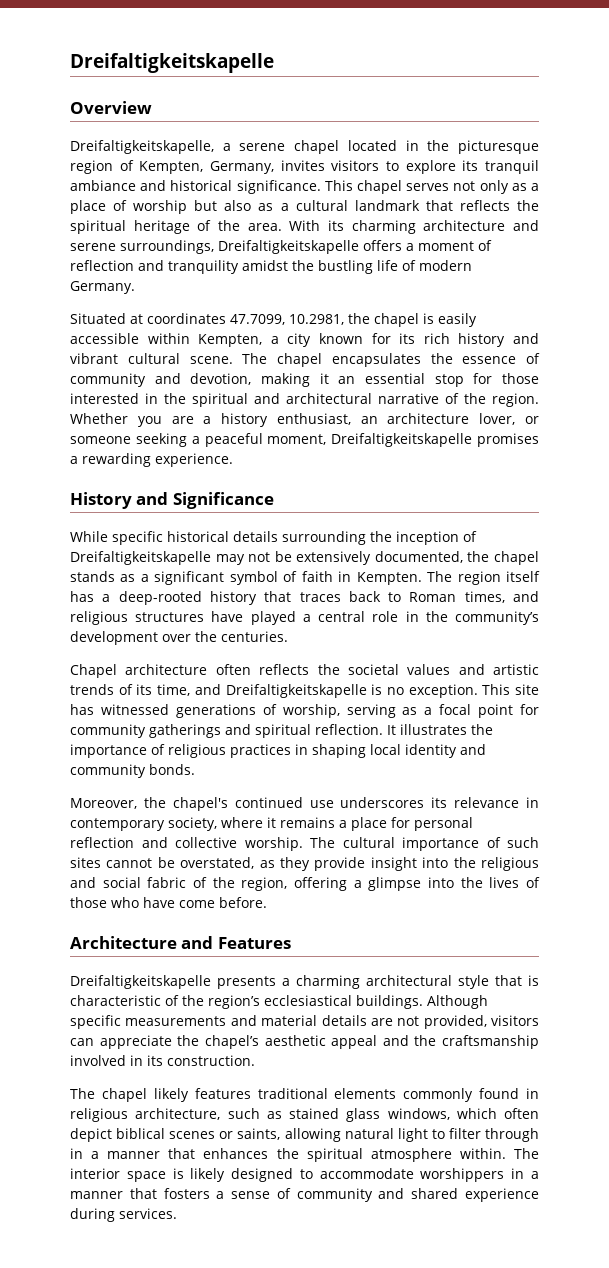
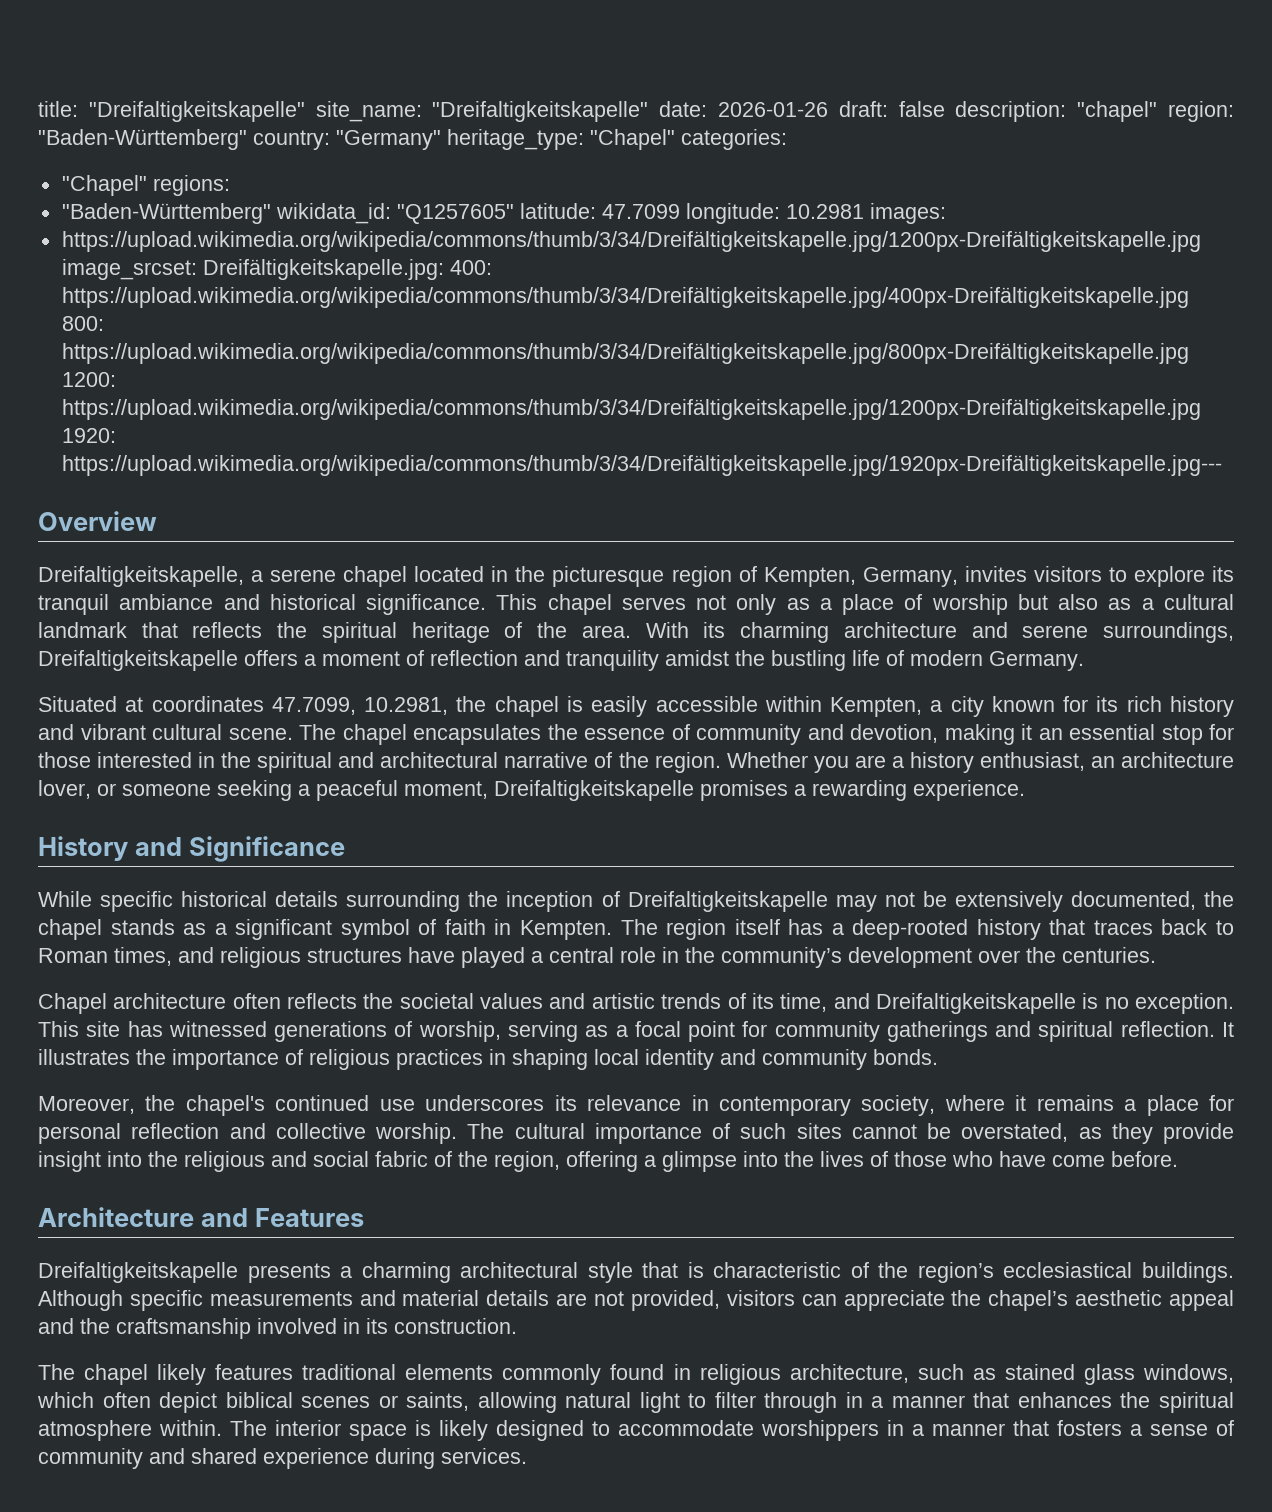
[70,53,274,73] Dreifaltigkeitskapelle -> [38,101,1234,122] [38,129,787,150] [61,175,230,196] [61,203,946,224] [61,231,1201,252] [61,259,492,280] [61,287,1189,308] [61,316,104,331] [61,343,1189,364] [61,372,116,387] [61,399,1201,420] [61,428,116,443] [61,455,1222,476] title: "Dreifaltigkeitskapelle" site_name: "Dreifaltigkeitskapelle" date: 2026-01-26 draft: false description: "chapel" region: "Baden-Württemberg" country: "Germany" heritage_type: "Chapel" categories: // "Chapel" regions: // "Baden-Württemberg" wikidata_id: "Q1257605" latitude: 47.7099 longitude: 10.2981 images: // https://upload.wikimedia.org/wikipedia/commons/thumb/3/34/Dreifältigkeitskapelle.jpg/1200px-Dreifältigkeitskapelle.jpg image_srcset: Dreifältigkeitskapelle.jpg: 400: https://upload.wikimedia.org/wikipedia/commons/thumb/3/34/Dreifältigkeitskapelle.jpg/400px-Dreifältigkeitskapelle.jpg 800: https://upload.wikimedia.org/wikipedia/commons/thumb/3/34/Dreifältigkeitskapelle.jpg/800px-Dreifältigkeitskapelle.jpg 1200: https://upload.wikimedia.org/wikipedia/commons/thumb/3/34/Dreifältigkeitskapelle.jpg/1200px-Dreifältigkeitskapelle.jpg 1920: https://upload.wikimedia.org/wikipedia/commons/thumb/3/34/Dreifältigkeitskapelle.jpg/1920px-Dreifältigkeitskapelle.jpg---

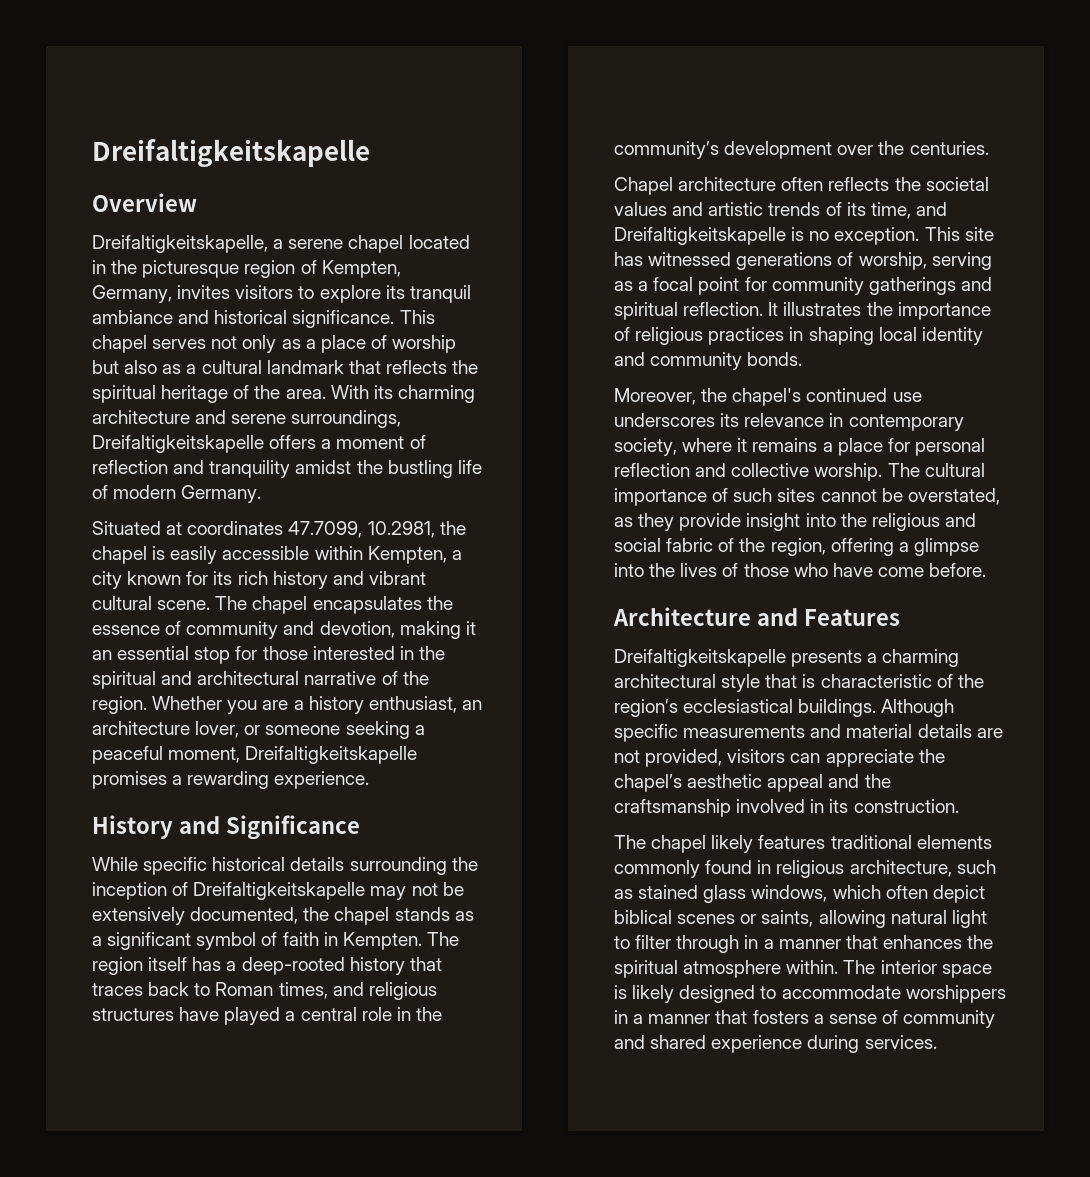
[38,101,1234,122] [38,129,787,150] [61,175,230,196] [61,203,946,224] [61,231,1201,252] [61,259,492,280] [61,287,1189,308] [61,316,104,331] [61,343,1189,364] [61,372,116,387] [61,399,1201,420] [61,428,116,443] [61,455,1222,476] title: "Dreifaltigkeitskapelle" site_name: "Dreifaltigkeitskapelle" date: 2026-01-26 draft: false description: "chapel" region: "Baden-Württemberg" country: "Germany" heritage_type: "Chapel" categories: // "Chapel" regions: // "Baden-Württemberg" wikidata_id: "Q1257605" latitude: 47.7099 longitude: 10.2981 images: // https://upload.wikimedia.org/wikipedia/commons/thumb/3/34/Dreifältigkeitskapelle.jpg/1200px-Dreifältigkeitskapelle.jpg image_srcset: Dreifältigkeitskapelle.jpg: 400: https://upload.wikimedia.org/wikipedia/commons/thumb/3/34/Dreifältigkeitskapelle.jpg/400px-Dreifältigkeitskapelle.jpg 800: https://upload.wikimedia.org/wikipedia/commons/thumb/3/34/Dreifältigkeitskapelle.jpg/800px-Dreifältigkeitskapelle.jpg 1200: https://upload.wikimedia.org/wikipedia/commons/thumb/3/34/Dreifältigkeitskapelle.jpg/1200px-Dreifältigkeitskapelle.jpg 1920: https://upload.wikimedia.org/wikipedia/commons/thumb/3/34/Dreifältigkeitskapelle.jpg/1920px-Dreifältigkeitskapelle.jpg--- -> [92,139,370,167] Dreifaltigkeitskapelle

